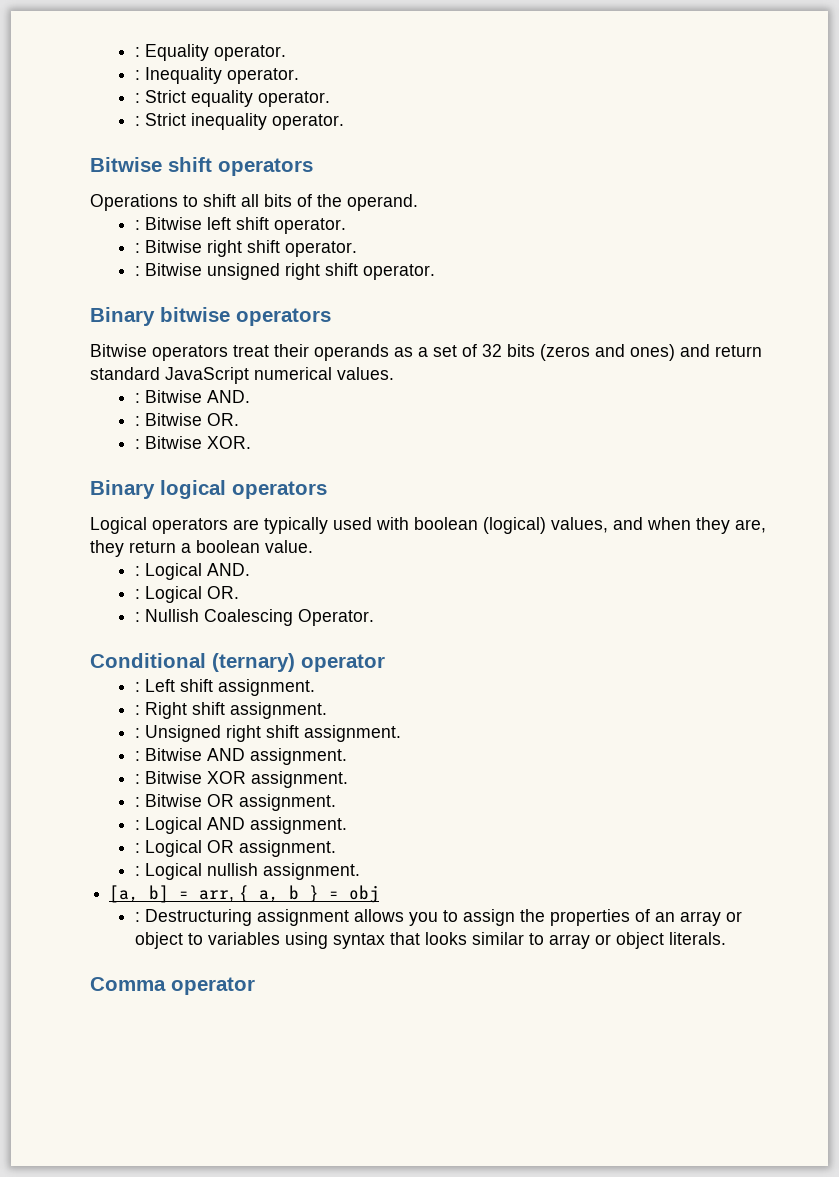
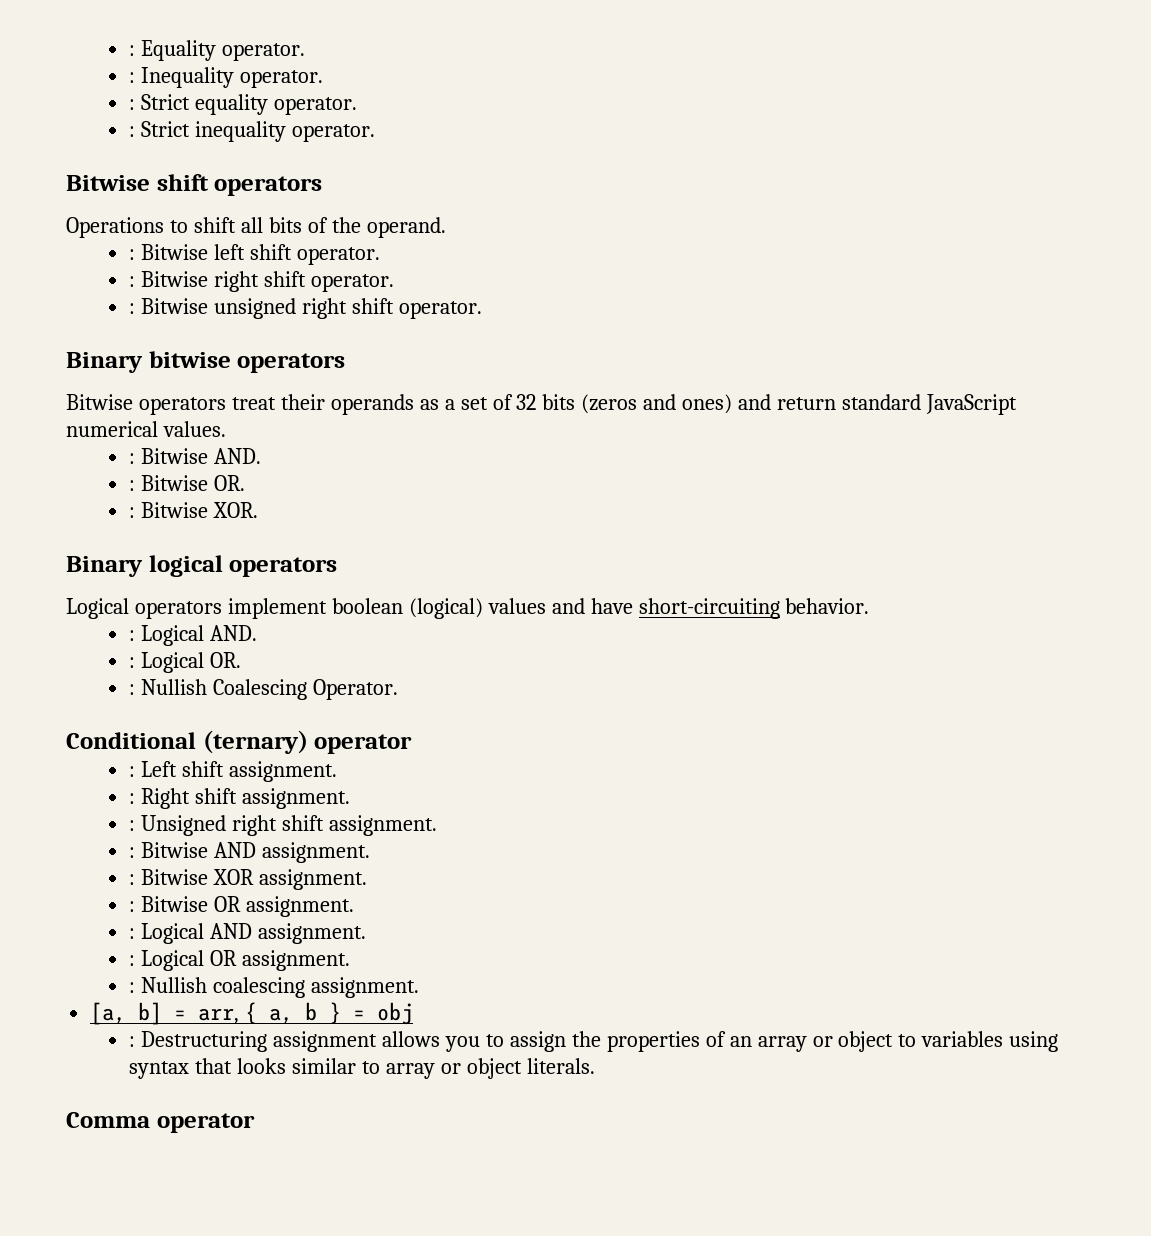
[233,517,766,534] [90,540,313,557] are typically used with boolean (logical) values, and when they are, they return a boolean value. -> [227,598,870,619] implement boolean (logical) values and have short-circuiting behavior.
[144,863,258,880] Logical nullish -> [141,977,306,998] Nullish coalescing

